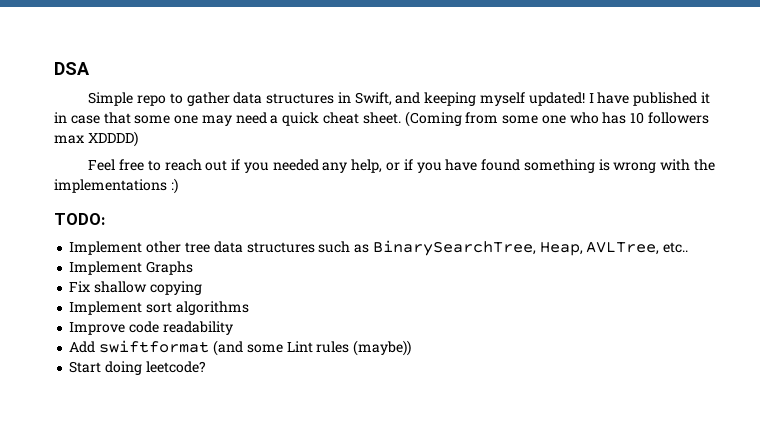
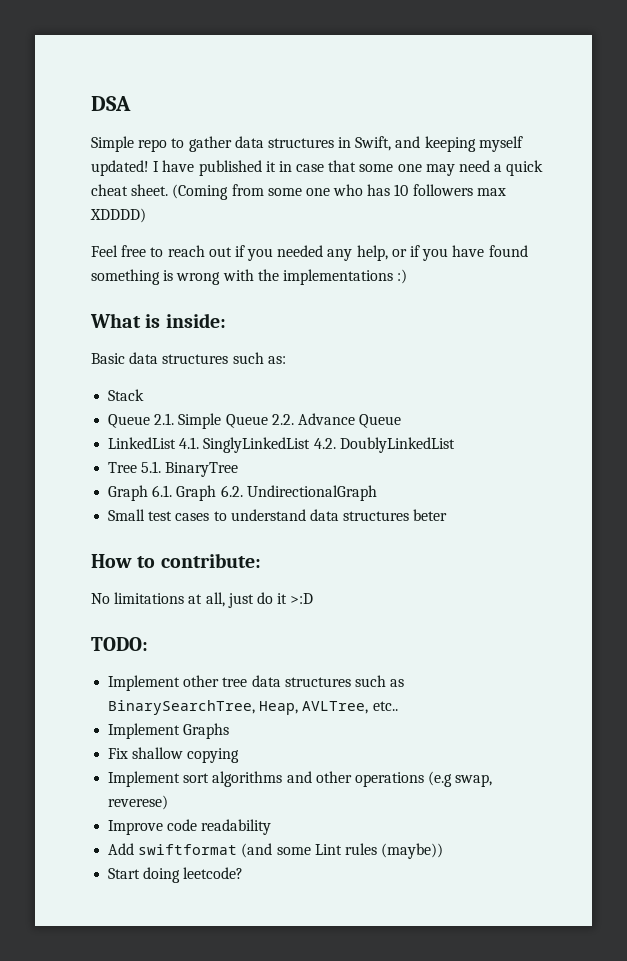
(178, 186) none -> [90,313,226,328] [91,352,286,364] [108,389,145,401] [108,413,402,429] [108,437,455,453] [108,461,239,477] [108,485,377,501] [108,509,448,521] [91,553,261,568] [91,592,314,608] // What is inside: // Basic data structures such as: // Stack // Queue 2.1. Simple Queue 2.2. Advance Queue // LinkedList 4.1. SinglyLinkedList 4.2. DoublyLinkedList // Tree 5.1. BinaryTree // Graph 6.1. Graph 6.2. UndirectionalGraph // Small test cases to understand data structures beter // How to contribute: // No limitations at all, just do it >:D
(249, 308) none -> [286,771,493,787] [108,795,169,810] and other operations (e.g swap, reverese)

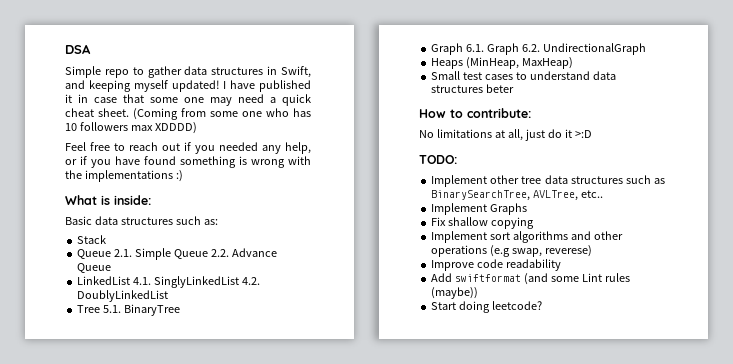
(377, 493) none -> [431,57,574,69] // Heaps (MinHeap, MaxHeap)
[259,701,299,715] Heap, -> (531, 195) none

